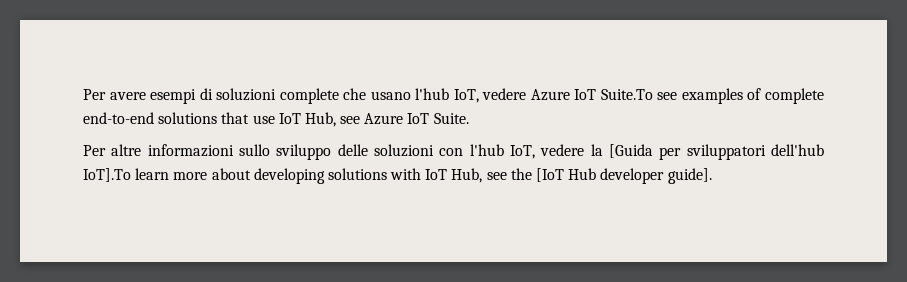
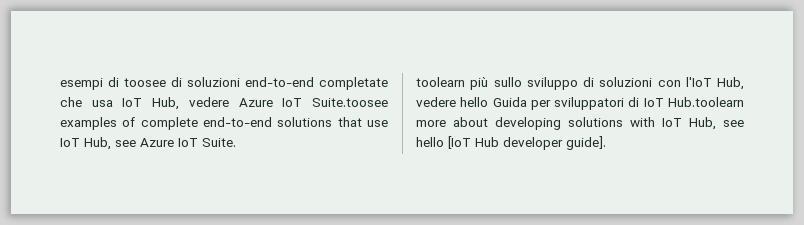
[83,88,479,104] Per avere esempi di soluzioni complete che usano l'hub IoT, -> [60,77,388,90] [60,97,180,110] esempi di toosee di soluzioni end-to-end completate che usa IoT Hub,
[600,89,678,100] Suite.To see -> [312,98,388,107] Suite.toosee
[83,144,234,157] Per altre informazioni -> [416,77,489,90] toolearn più
[337,144,368,156] delle -> [583,77,594,87] di
[469,144,824,160] [83,168,170,182] l'hub IoT, vedere la [Guida per sviluppatori dell'hub IoT].To learn -> [685,77,744,90] [416,97,744,110] l'IoT Hub, vedere hello Guida per sviluppatori di IoT Hub.toolearn
[510,168,532,180] the -> [416,137,444,147] hello

